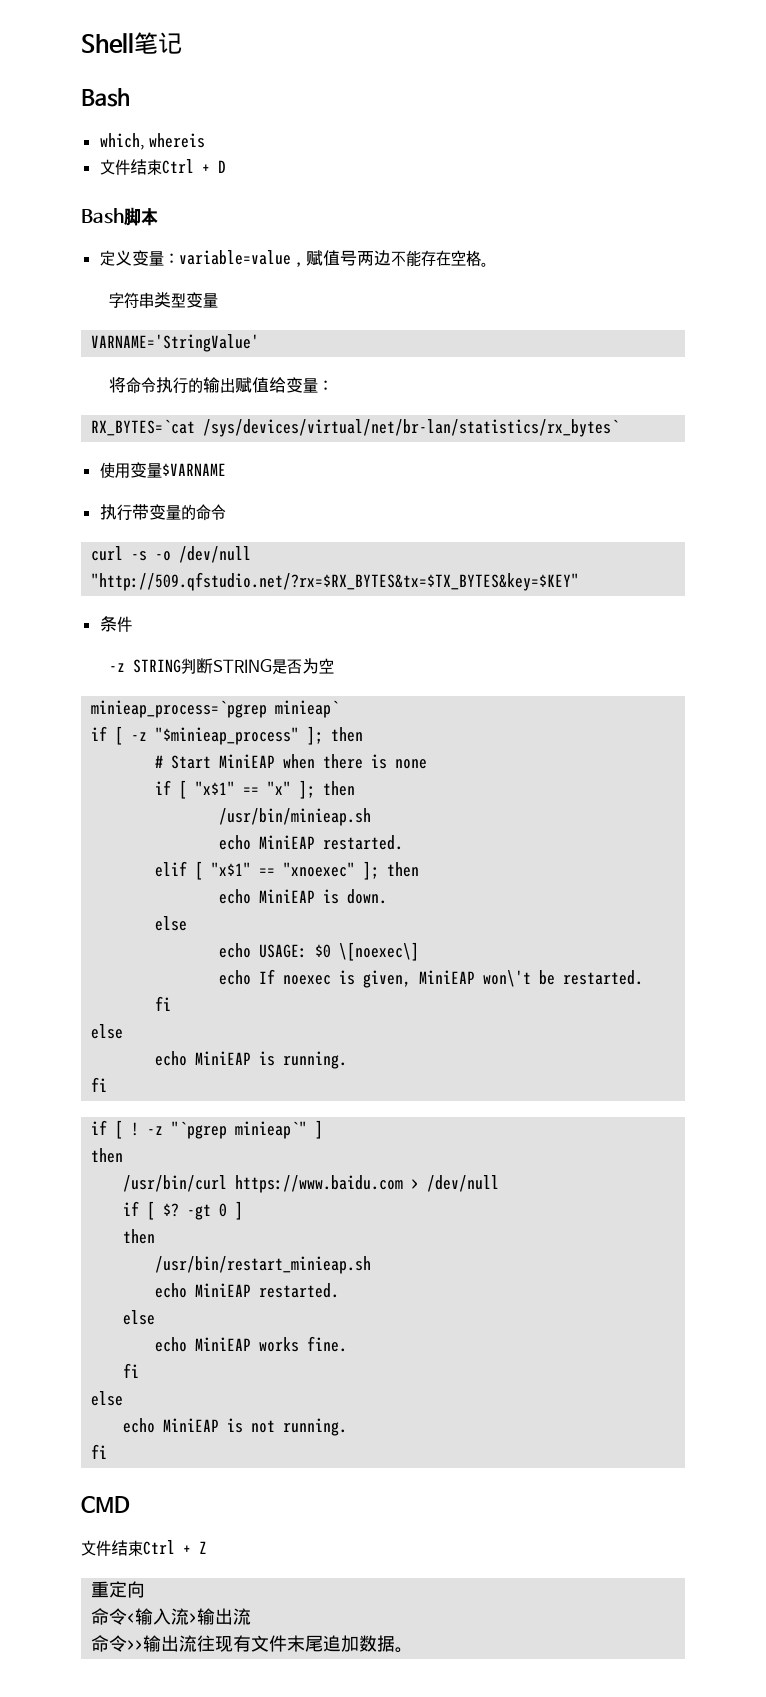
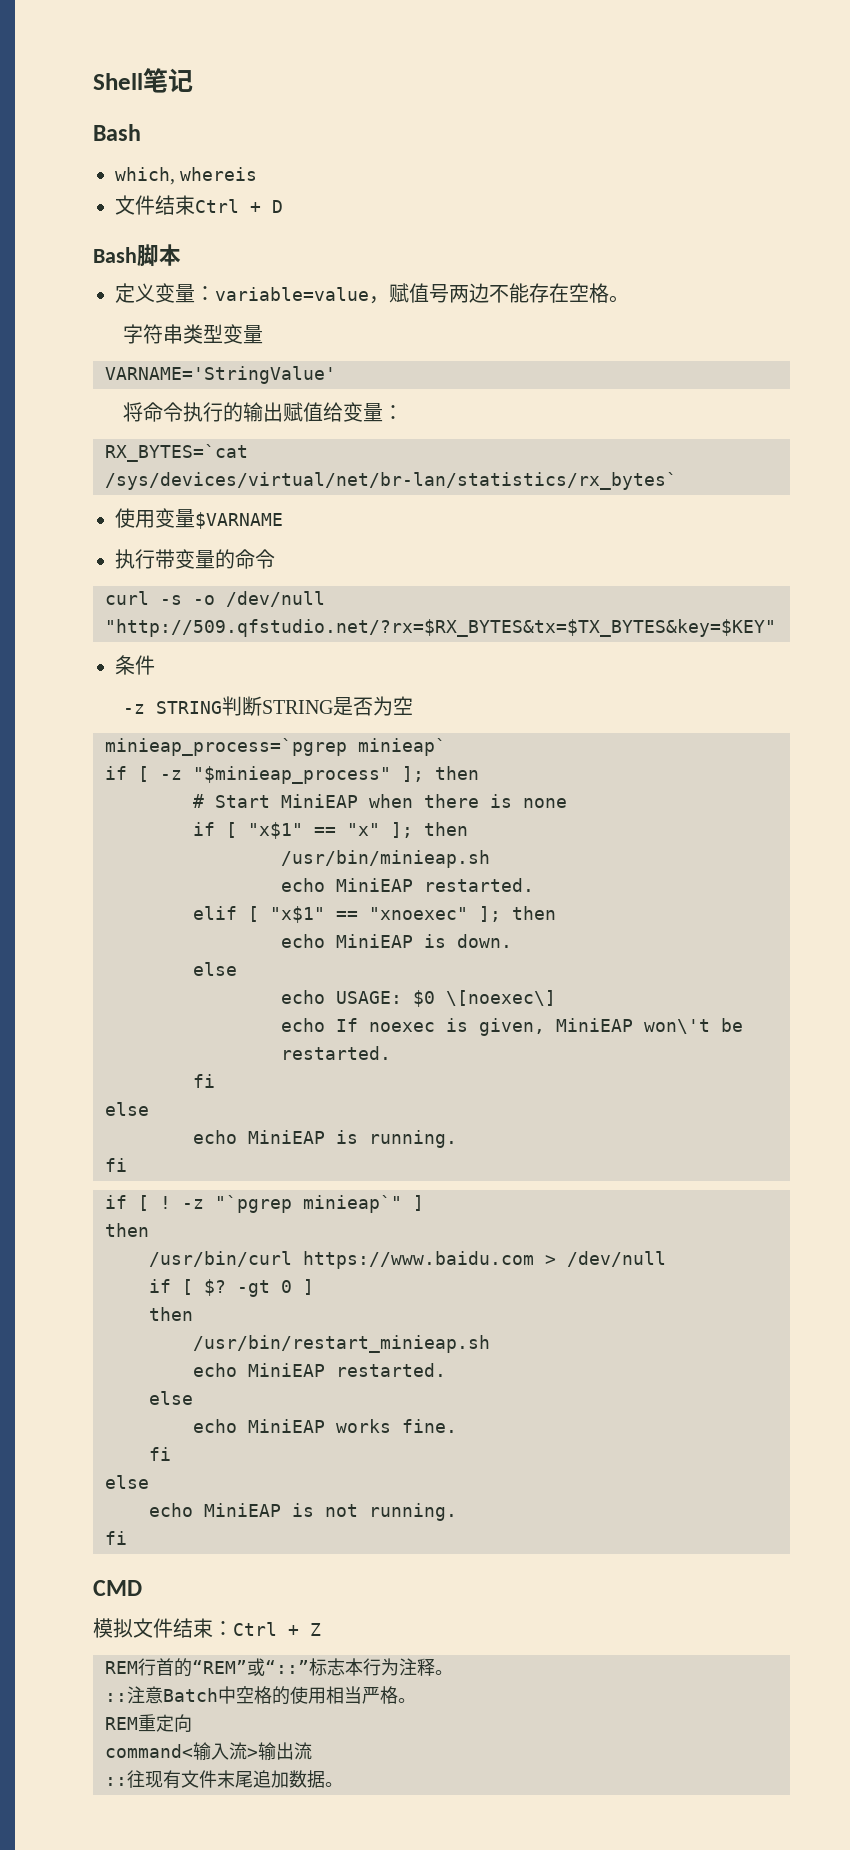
[81,1540,143,1556] 文件结束 -> [93,1618,233,1638] 模拟文件结束：
(207, 1547) none -> [105,1658,453,1677] [105,1686,416,1705] [105,1717,138,1730] REM行首的“REM”或“::”标志本行为注释。 // ::注意Batch中空格的使用相当严格。 // REM
[91,1608,136,1625] 命令< -> [105,1744,193,1758] command<
[91,1635,198,1652] 命令>>输出流 -> [105,1777,127,1786] ::

